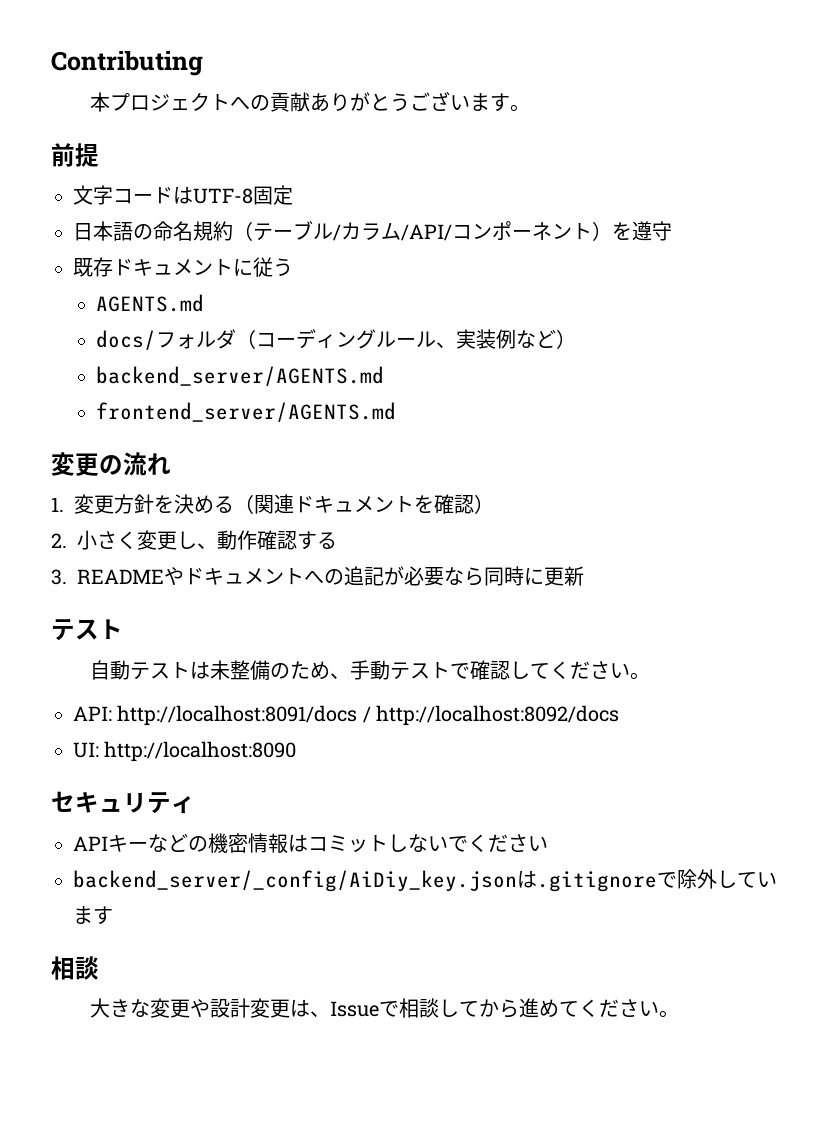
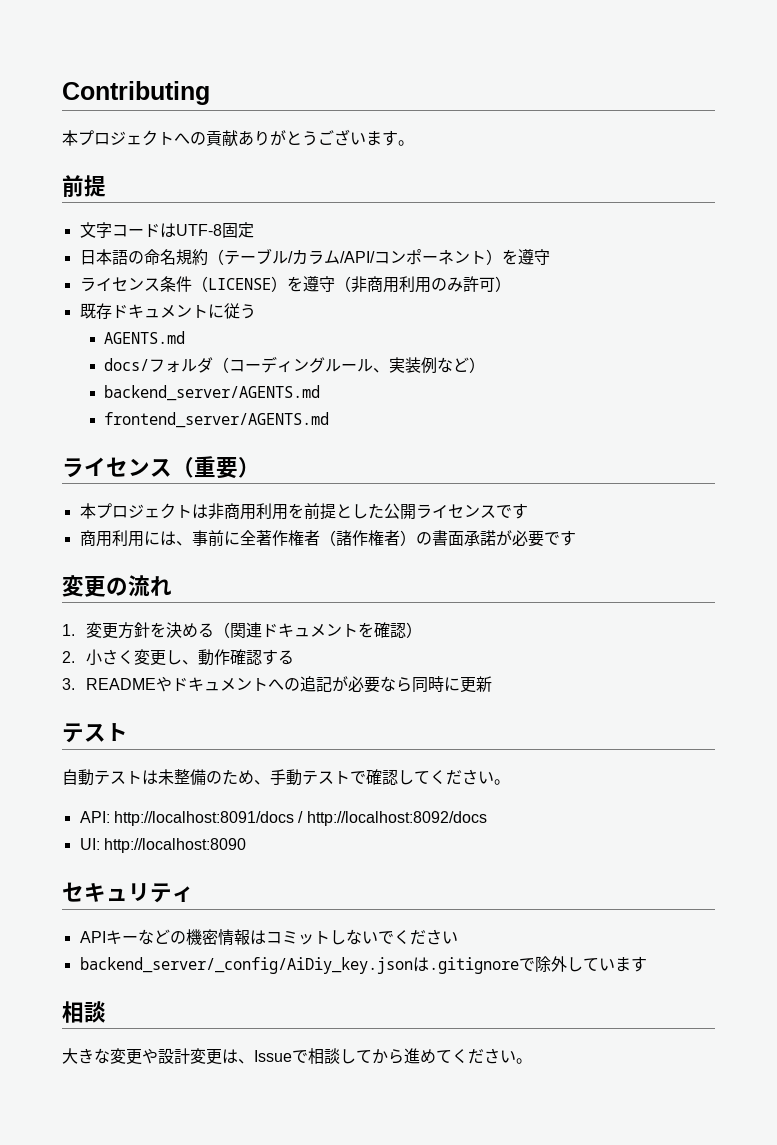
(672, 231) none -> [79,276,511,293] // ライセンス条件（LICENSE）を遵守（非商用利用のみ許可）
(396, 412) none -> [62,456,260,479] [79,503,528,520] [79,530,576,547] // ライセンス（重要） // 本プロジェクトは非商用利用を前提とした公開ライセンスです // 商用利用には、事前に全著作権者（諸作権者）の書面承諾が必要です

